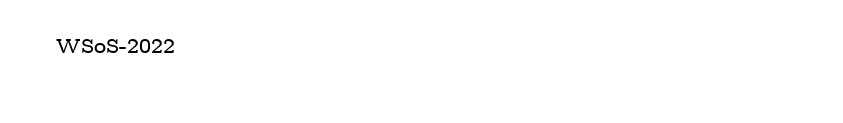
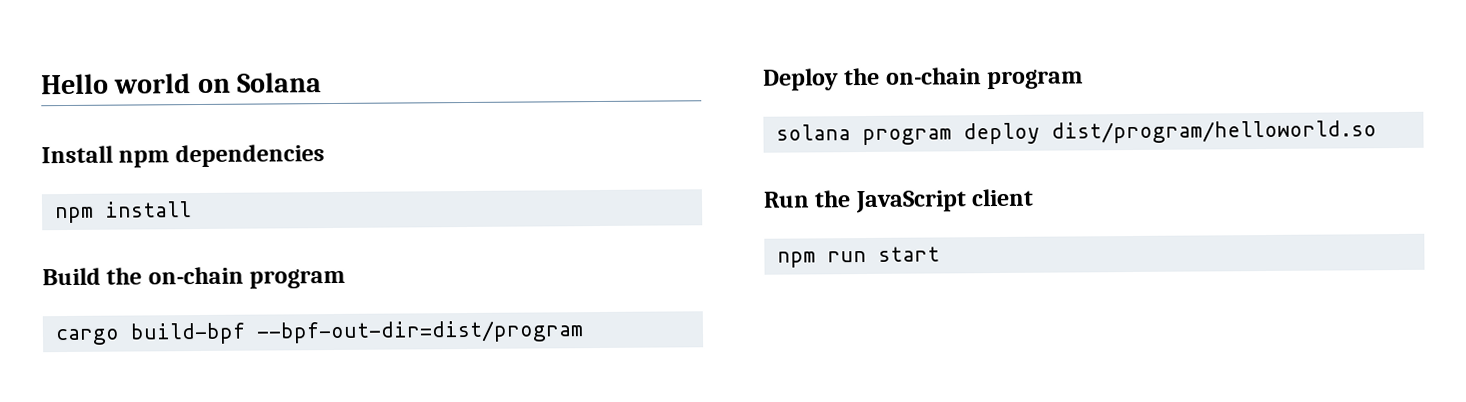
[56,39,175,53] WSoS-2022 -> [41,72,323,95] [41,144,325,168] [54,201,192,224] [42,266,346,289] [54,320,584,346] [763,67,1084,91] [775,120,1377,146] [763,188,1035,214] [776,246,940,268] Hello world on Solana // Install npm dependencies // npm install // Build the on-chain program // cargo build-bpf --bpf-out-dir=dist/program // Deploy the on-chain program // solana program deploy dist/program/helloworld.so // Run the JavaScript client // npm run start

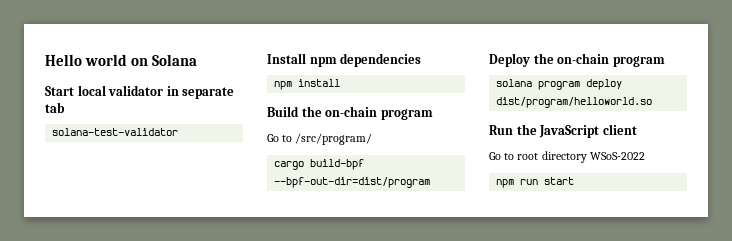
(323, 82) none -> [45,85,235,99] [45,102,65,113] [52,128,179,136] // Start local validator in separate tab // solana-test-validator
(346, 278) none -> [267,133,373,145] // Go to /src/program/
(1035, 197) none -> [489,151,645,163] // Go to root directory WSoS-2022

